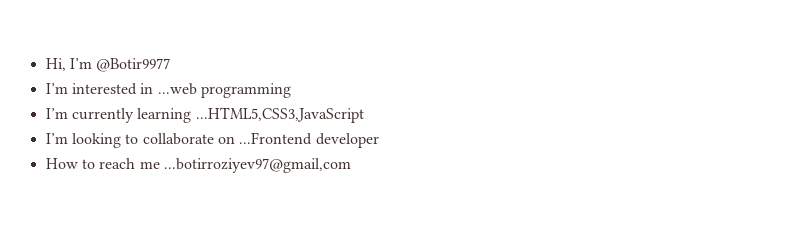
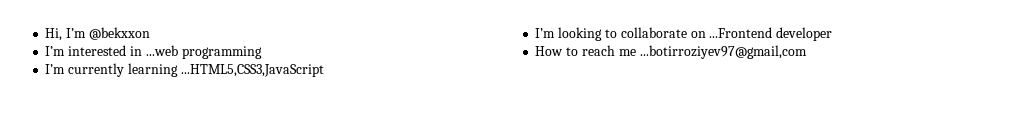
[96,58,171,72] @Botir9977 -> [88,27,150,40] @bekxxon

